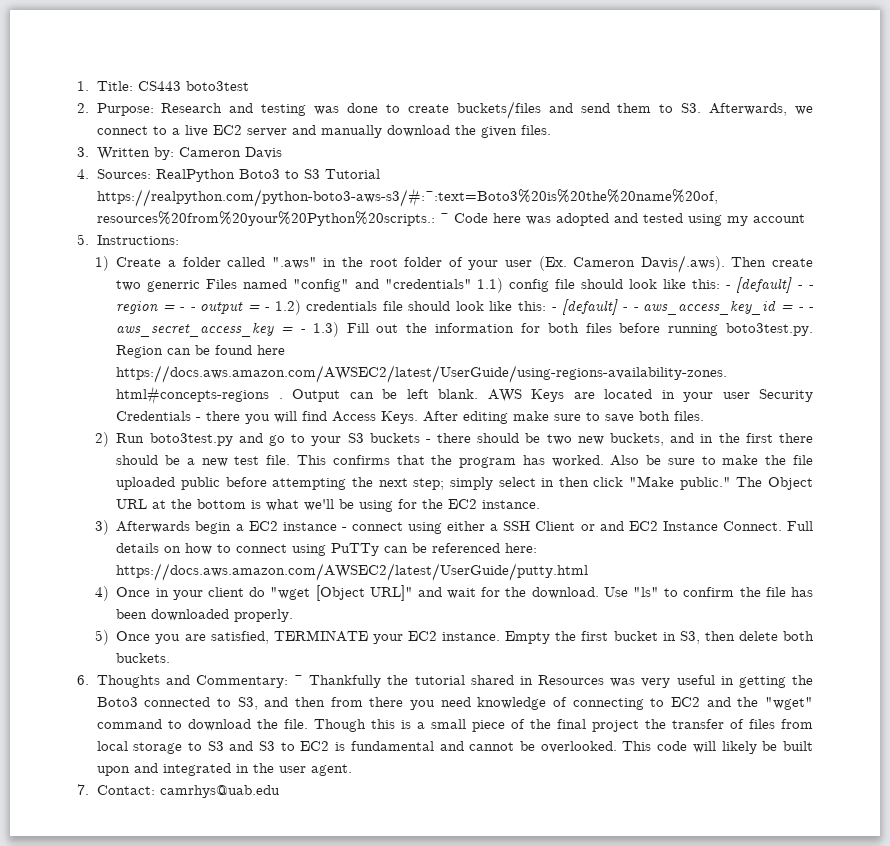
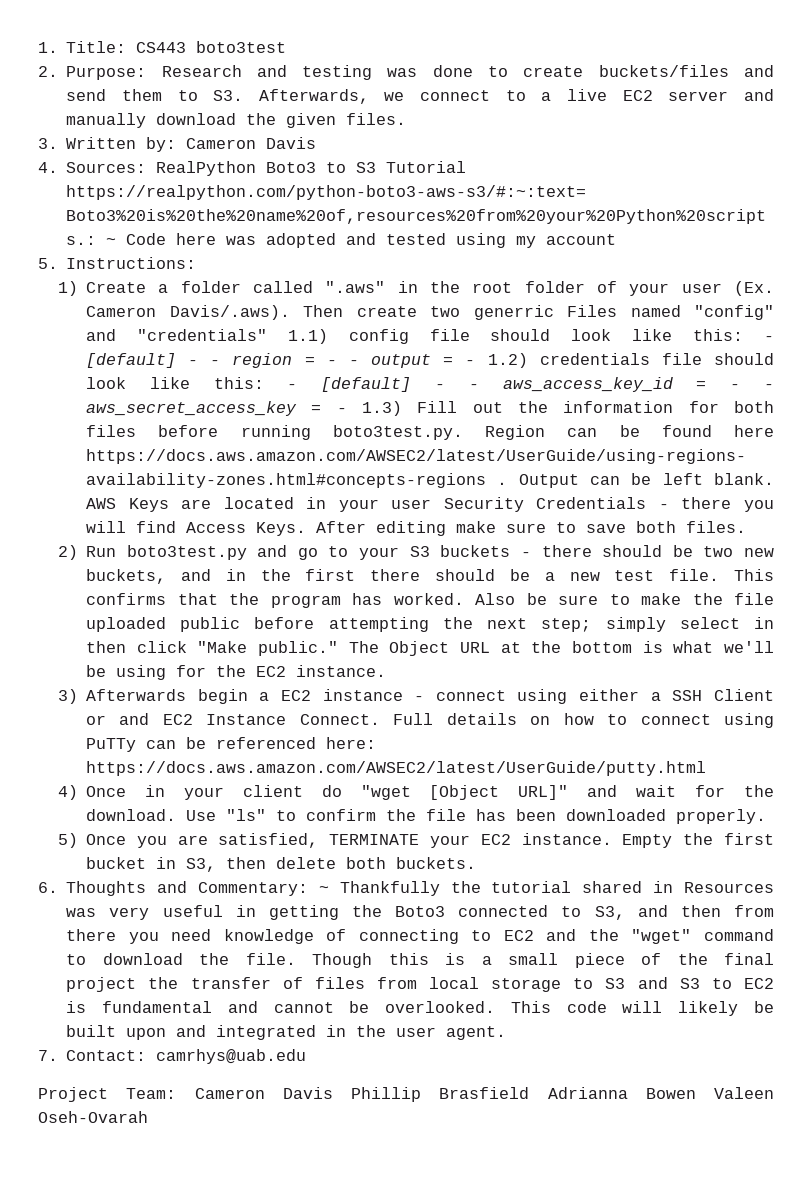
(280, 791) none -> [38,1087,774,1102] [38,1111,148,1123] // Project Team: Cameron Davis Phillip Brasfield Adrianna Bowen Valeen Oseh-Ovarah

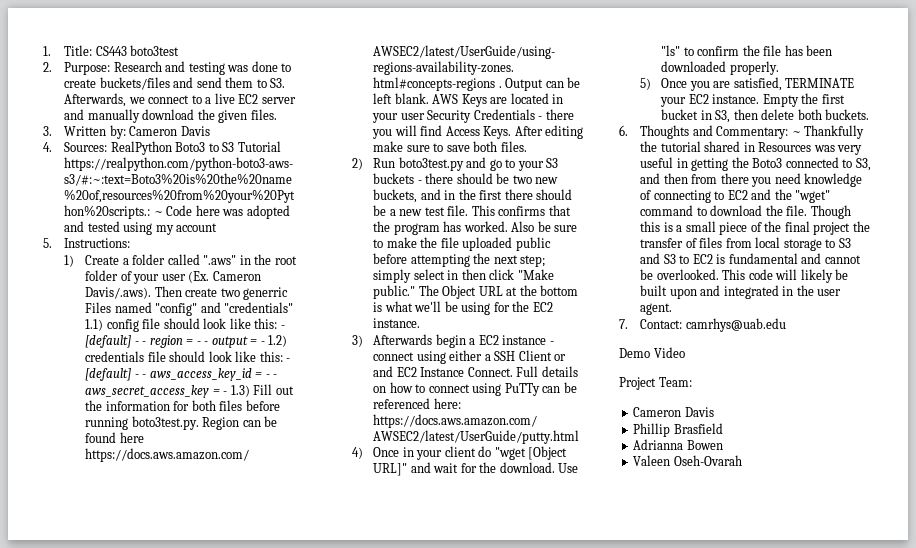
(307, 1056) none -> [619,347,685,358] // Demo Video
[194,1087,333,1099] Cameron Davis -> [633,407,714,417] // Cameron Davis //
(530, 1093) none -> (723, 428) //
(696, 1093) none -> (723, 445) //

